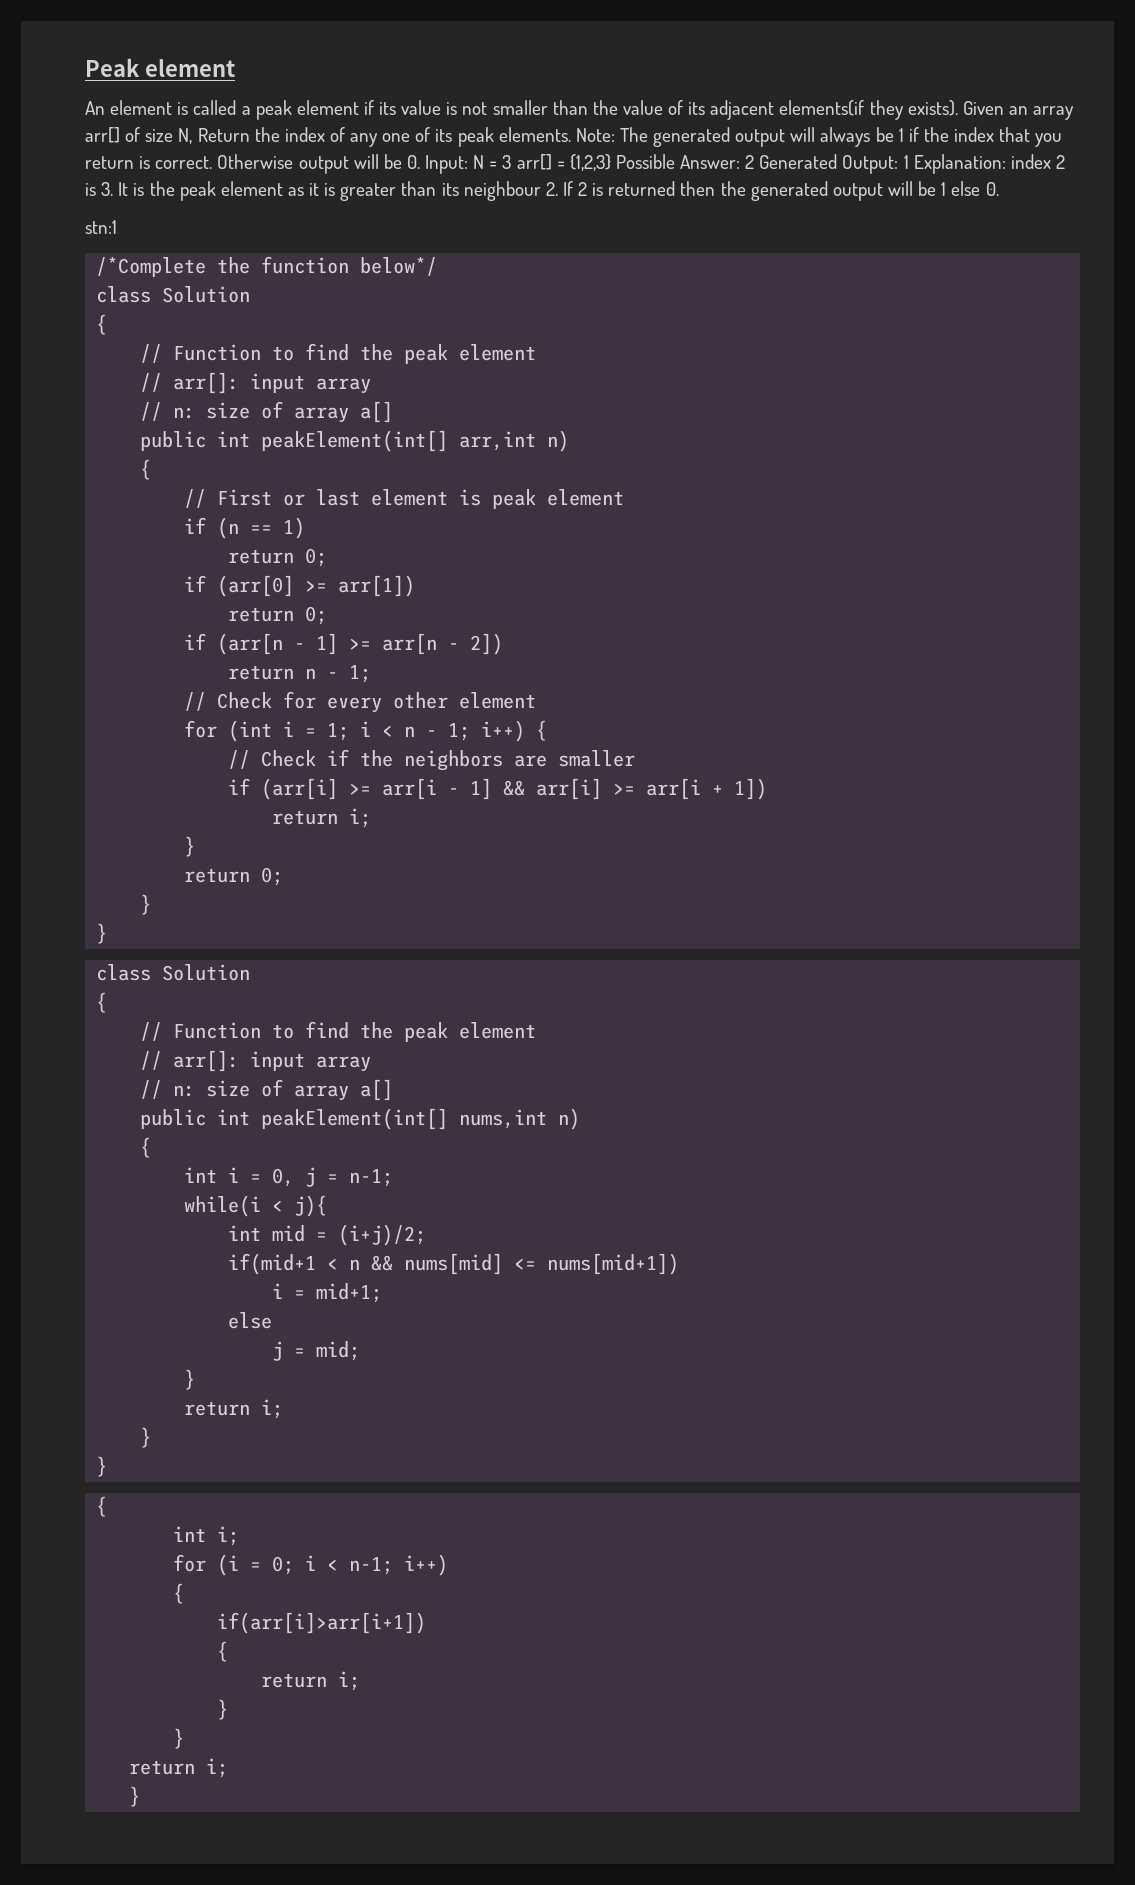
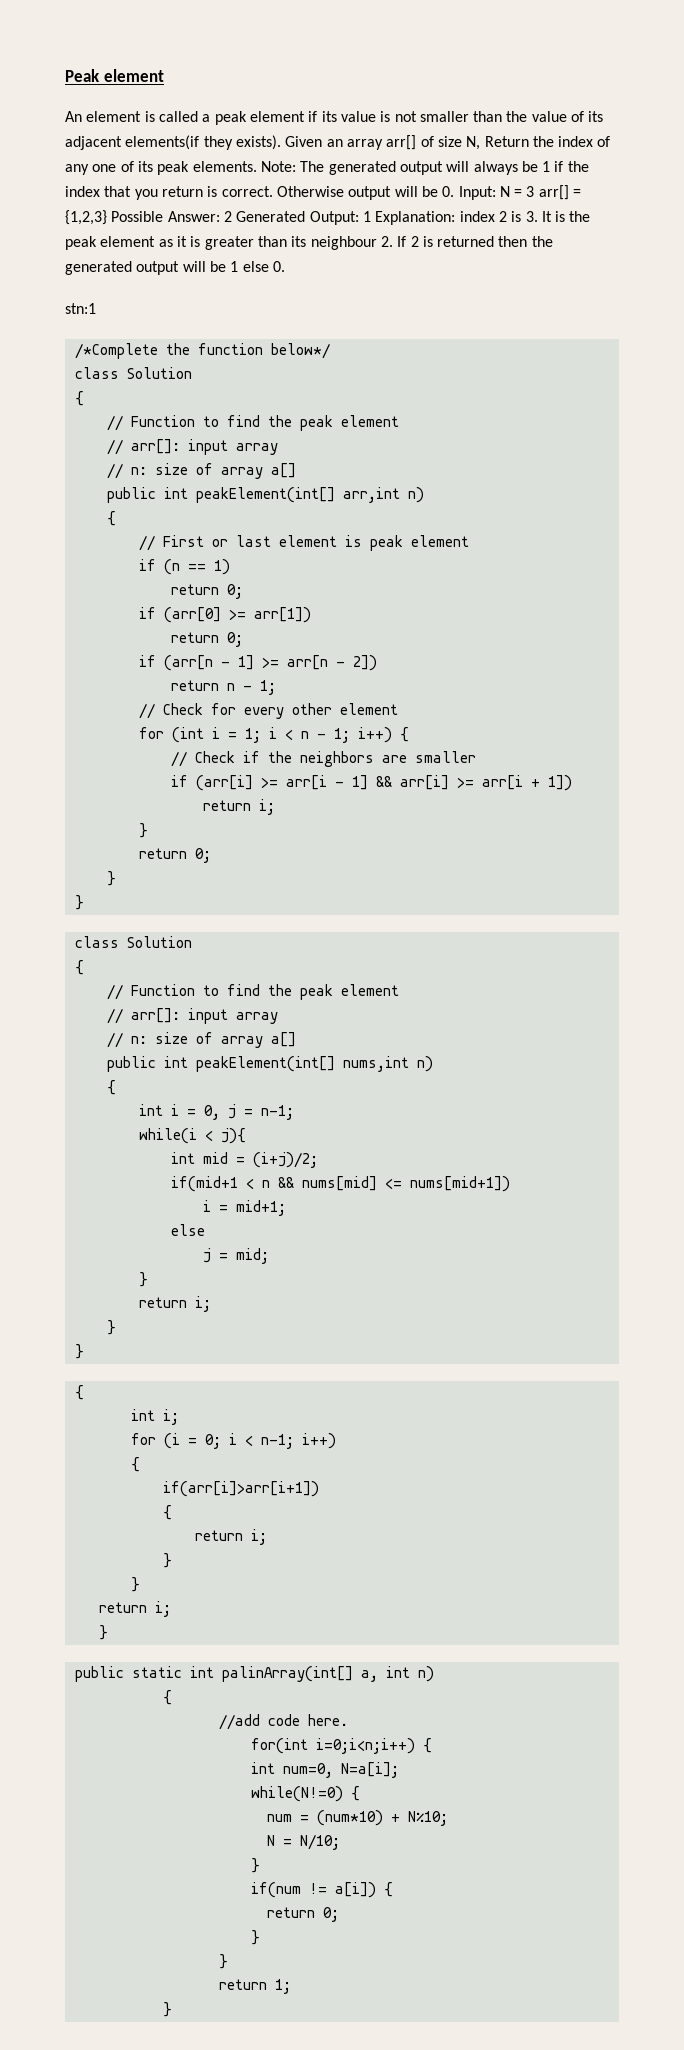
(141, 1796) none -> [74,1666,434,1682] [162,1690,172,1705] [218,1714,348,1730] [250,1738,432,1754] [250,1762,399,1778] [250,1786,360,1802] [266,1810,448,1826] [266,1834,340,1850] [250,1858,260,1873] [250,1882,393,1898] [266,1907,339,1922] [250,1930,260,1945] [218,1954,228,1969] [218,1979,291,1994] [162,2002,172,2017] // public static int palinArray(int[] a, int n) // { // //add code here. // for(int i=0;i<n;i++) { // int num=0, N=a[i]; // while(N!=0) { // num = (num*10) + N%10; // N = N/10; // } // if(num != a[i]) { // return 0; // } // } // return 1; // }

